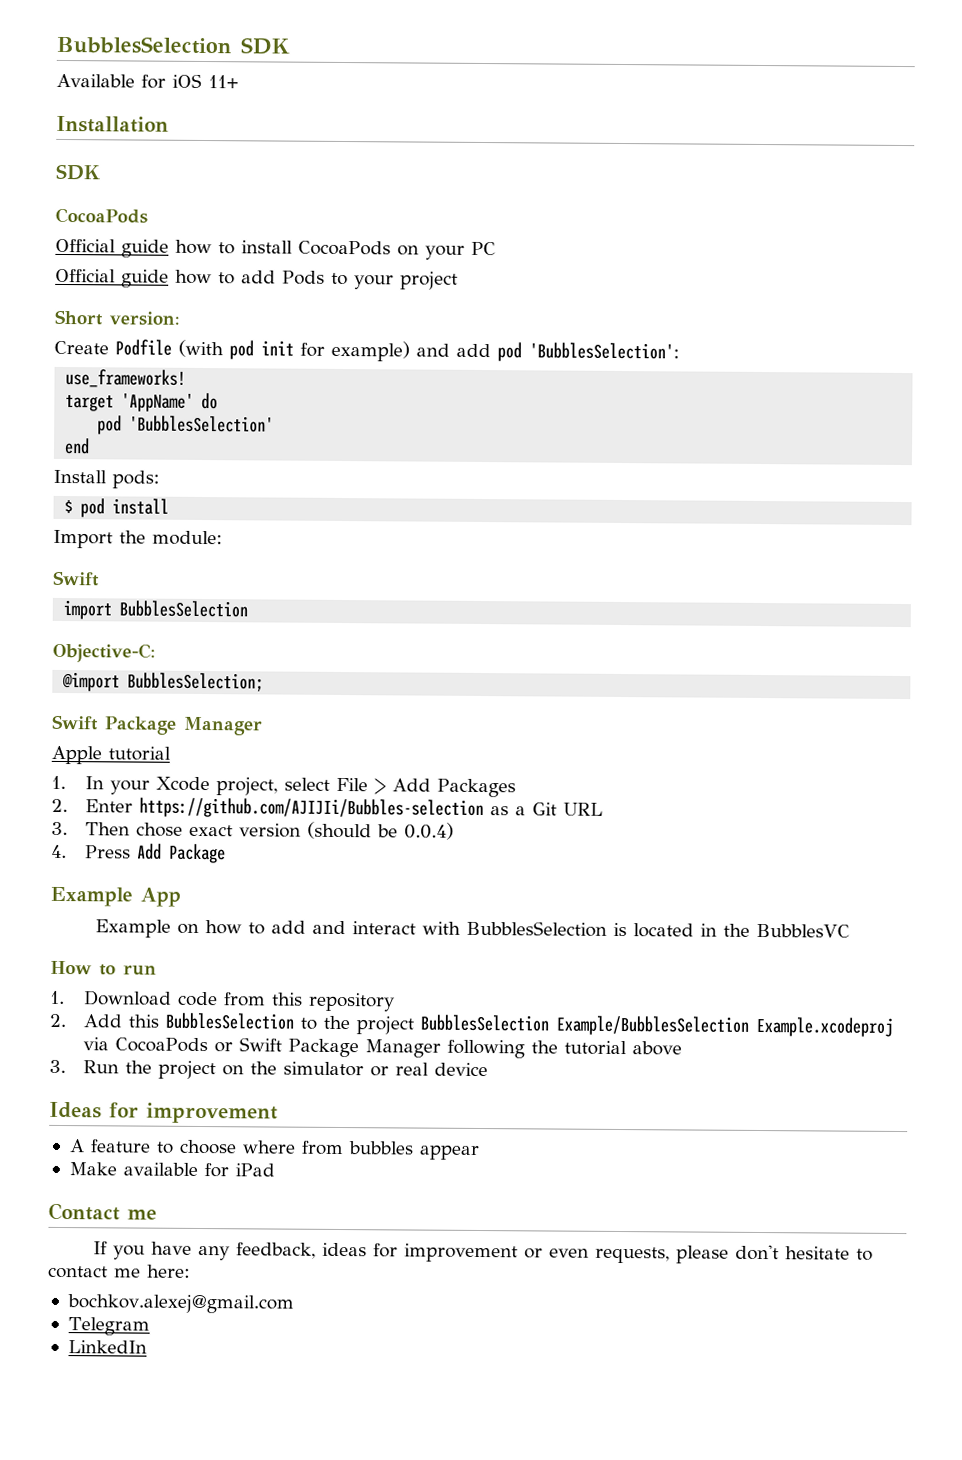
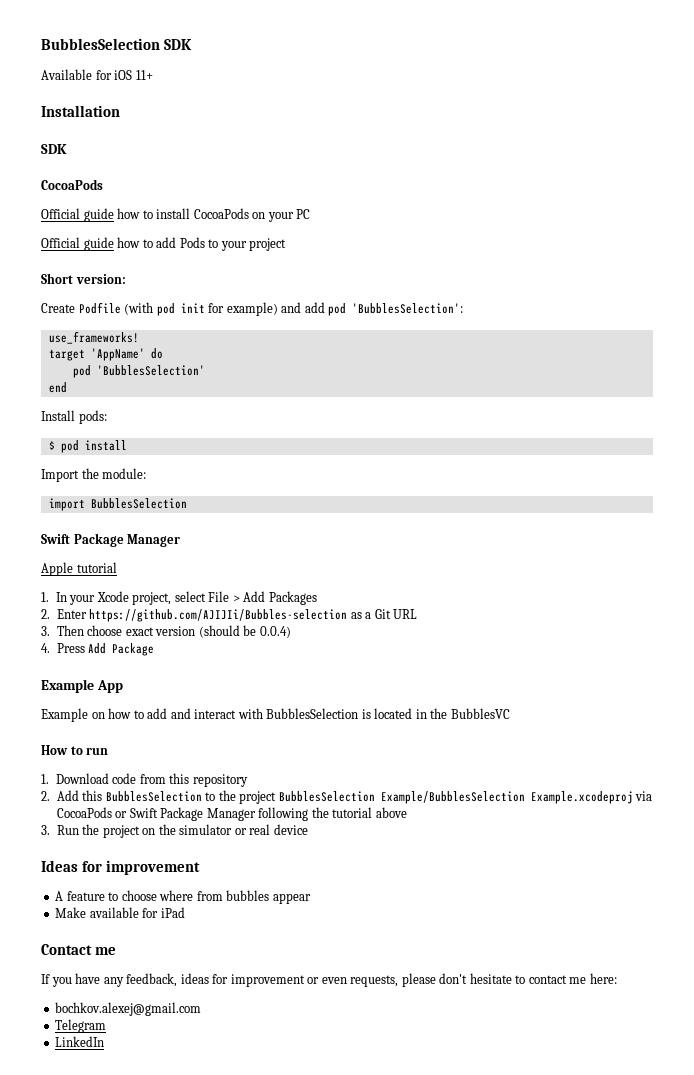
[53,570,100,587] // Swift -> (147, 473) none
[52,642,156,663] [62,672,265,692] // Objective-C: // @import BubblesSelection; -> (187, 503) none
[136,822,184,837] chose -> [87,625,123,636] choose

